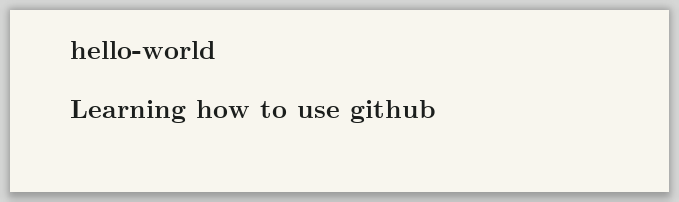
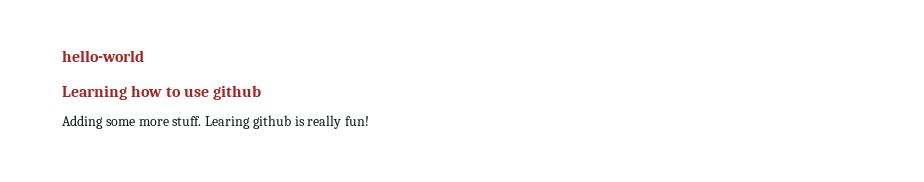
(436, 111) none -> [62,115,370,129] // Adding some more stuff. Learing github is really fun!

